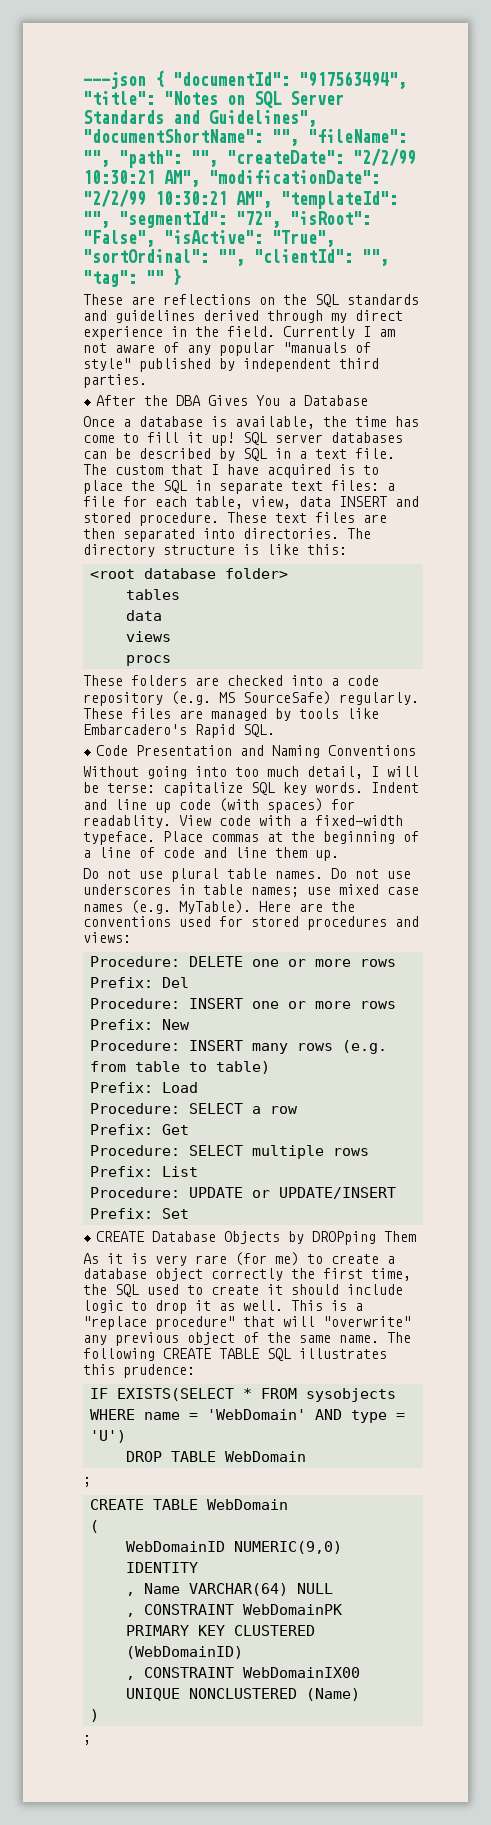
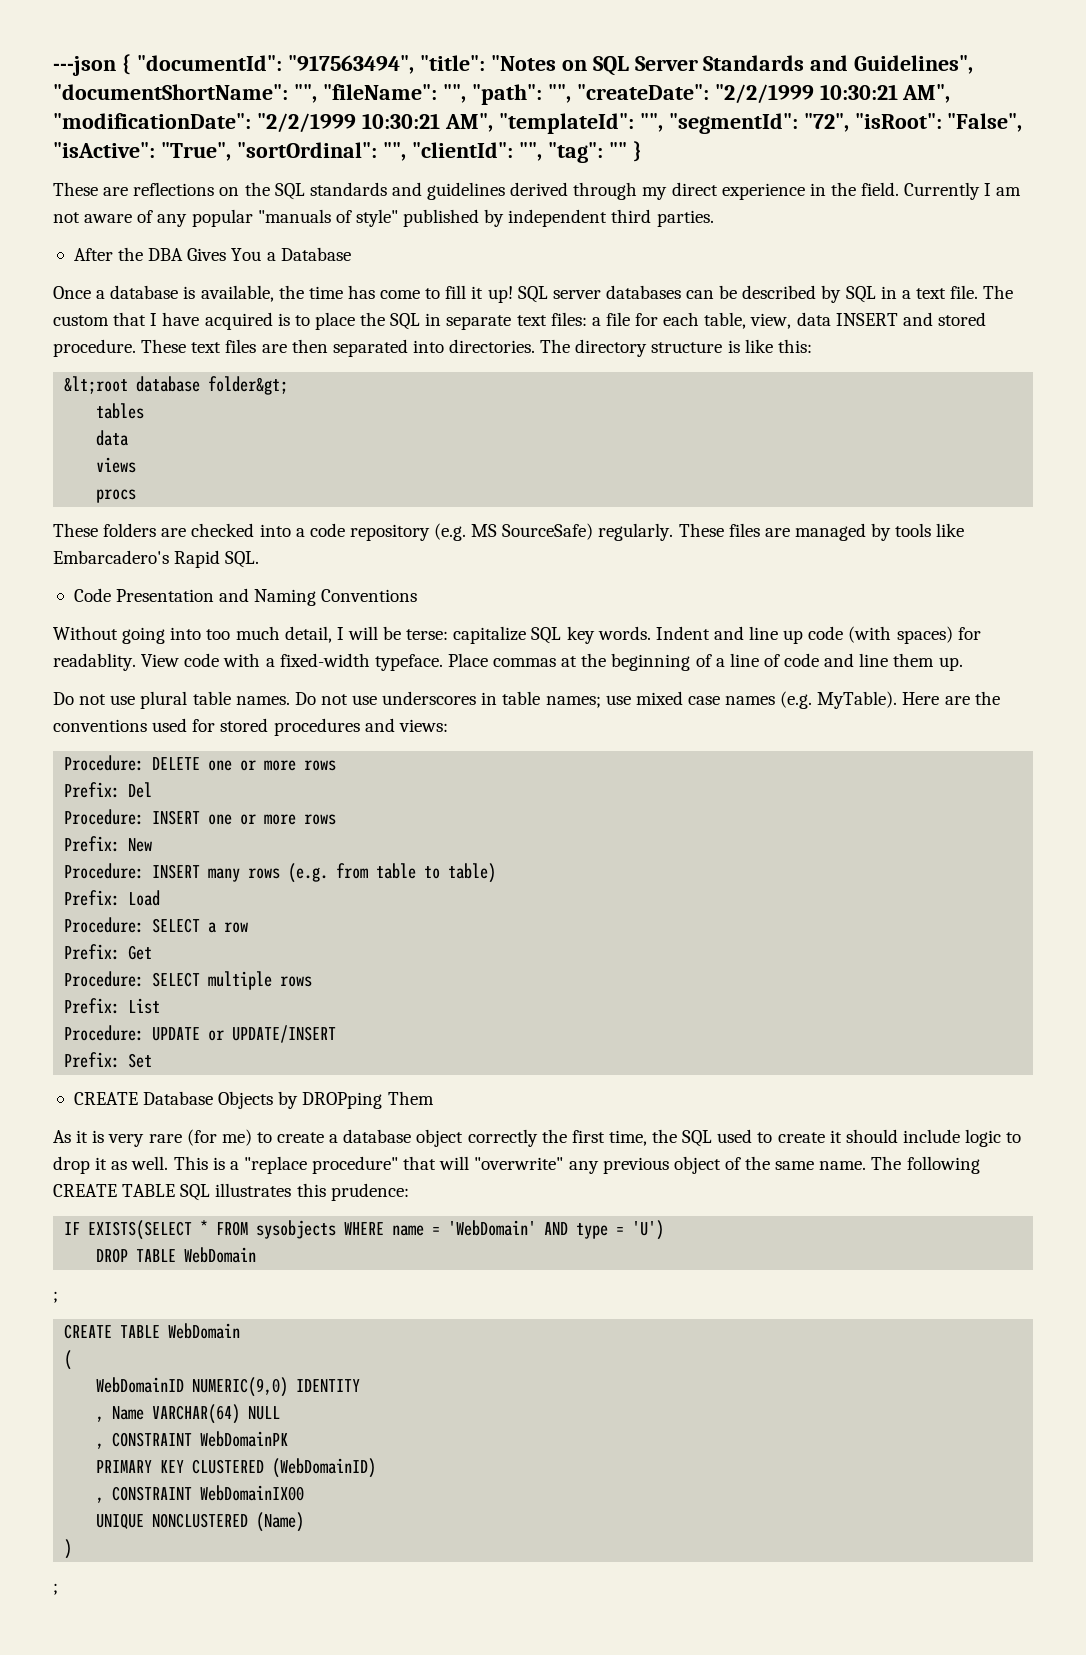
[353,148,416,166] "2/2/99 -> [714,84,814,104] "2/2/1999
[83,189,146,207] "2/2/99 -> [256,113,356,133] "2/2/1999
[90,568,289,579] <root database folder> -> [64,376,289,395] &lt;root database folder&gt;

